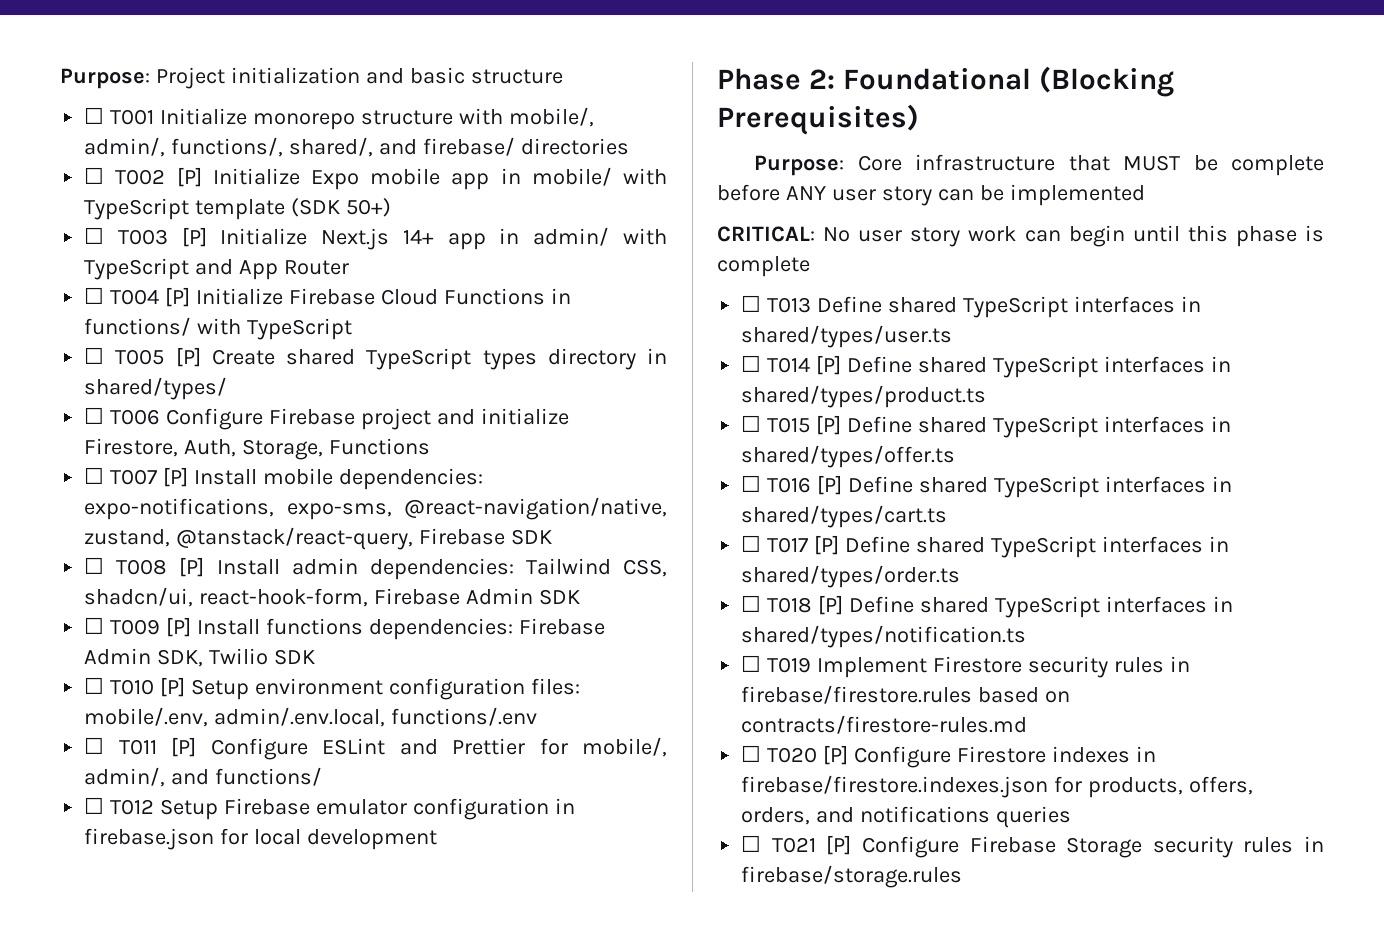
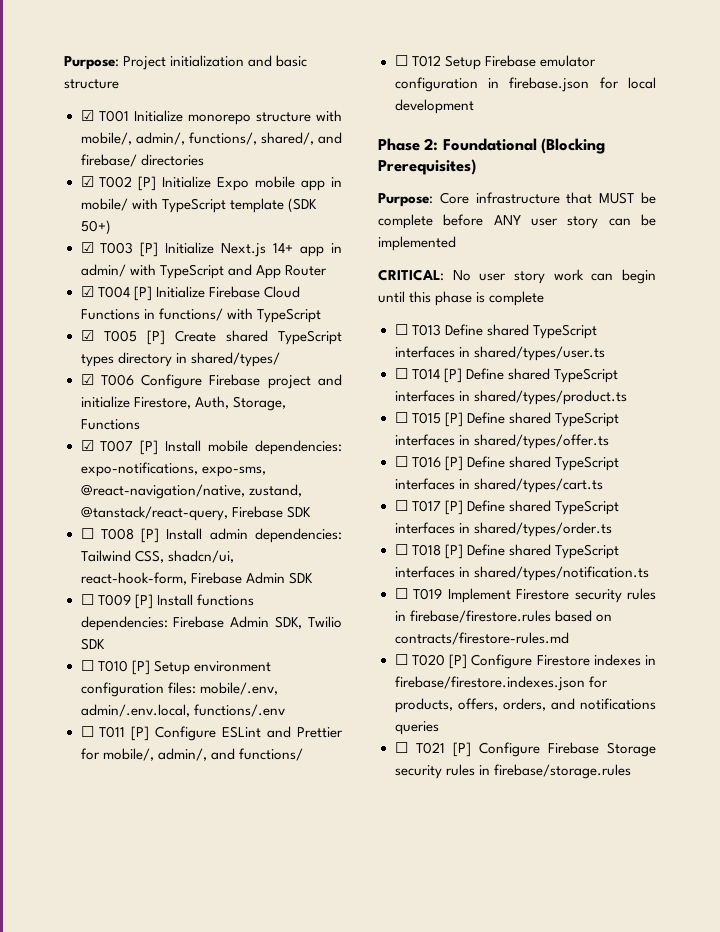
[84,107,105,124] ☐ -> [80,110,94,121] ☑
[84,167,105,184] ☐ -> [80,176,94,187] ☑
[84,227,105,244] ☐ -> [80,242,94,253] ☑
[84,287,105,304] ☐ -> [80,286,94,297] ☑
[84,347,105,364] ☐ -> [80,330,94,341] ☑
[84,407,105,424] ☐ -> [80,374,94,385] ☑
[84,467,105,484] ☐ -> [80,440,94,451] ☑

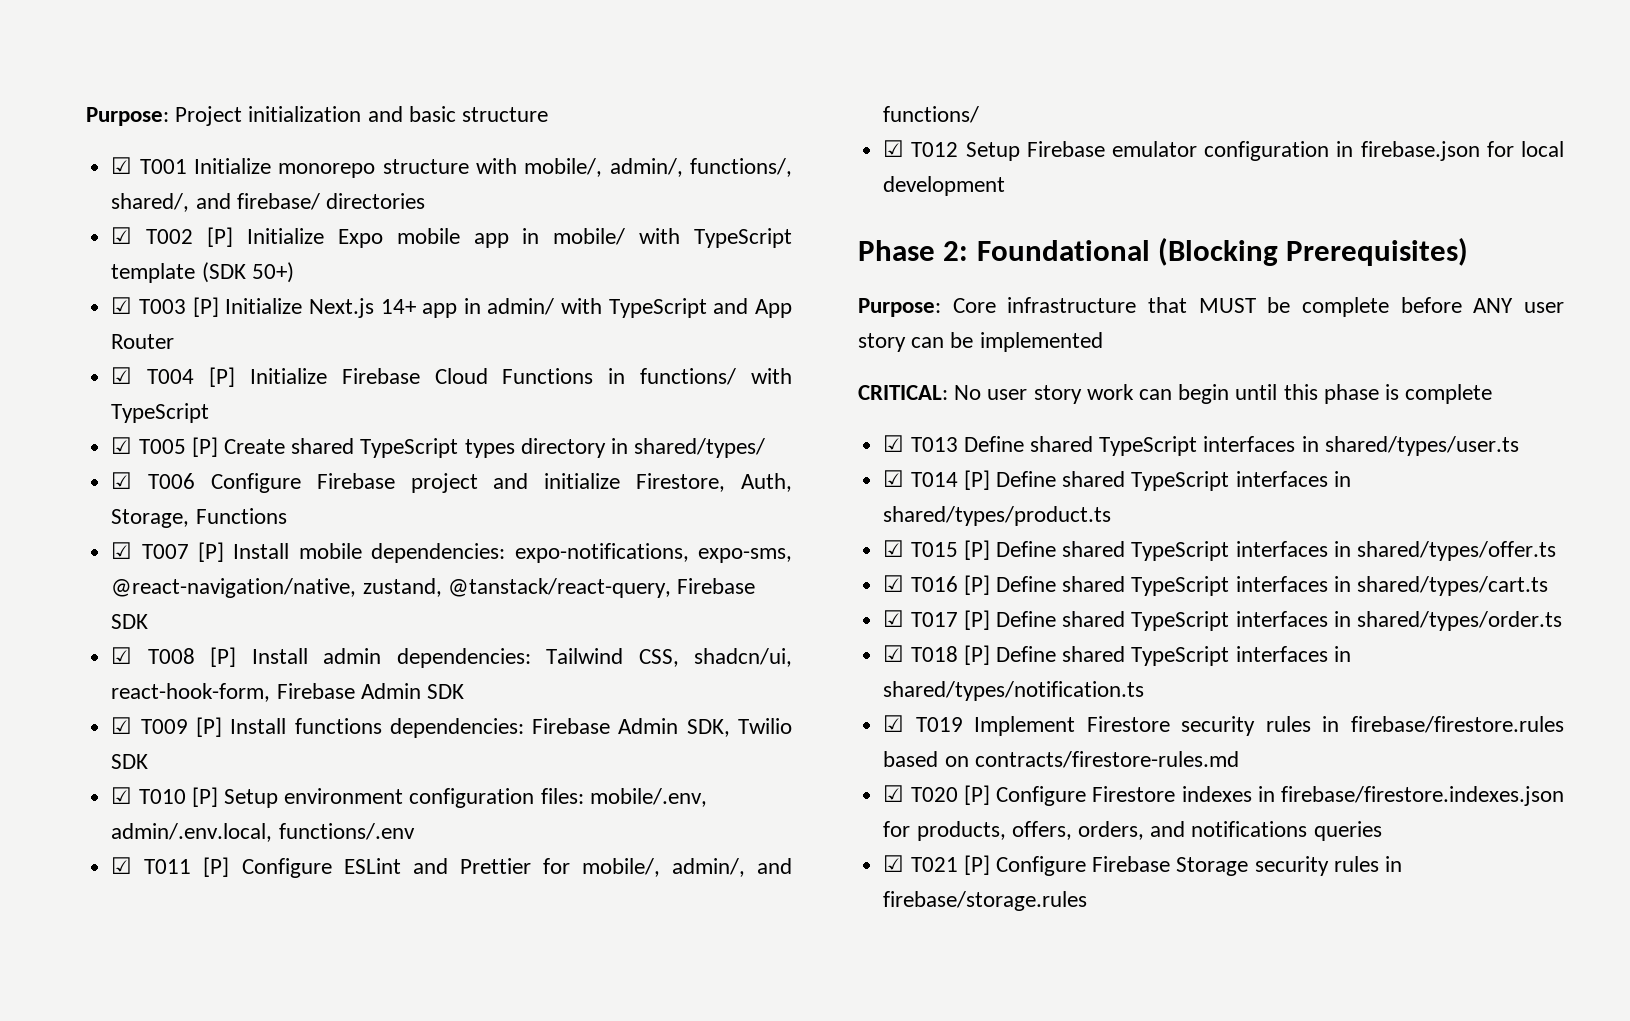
[80,528,94,539] ☐ -> [111,647,133,664] ☑
[80,594,94,605] ☐ -> [111,717,133,734] ☑
[80,660,94,671] ☐ -> [111,787,133,804] ☑
[80,726,94,737] ☐ -> [111,857,133,874] ☑
[394,55,408,66] ☐ -> [883,140,905,157] ☑
[394,324,408,335] ☐ -> [883,435,905,452] ☑
[394,368,408,379] ☐ -> [883,470,905,487] ☑
[394,412,408,423] ☐ -> [883,540,905,557] ☑
[394,456,408,467] ☐ -> [883,575,905,592] ☑
[394,500,408,511] ☐ -> [883,610,905,627] ☑
[394,544,408,555] ☐ -> [883,645,905,662] ☑
[394,588,408,599] ☐ -> [883,715,905,732] ☑
[394,654,408,665] ☐ -> [883,785,905,802] ☑
[394,742,408,753] ☐ -> [883,855,905,872] ☑

